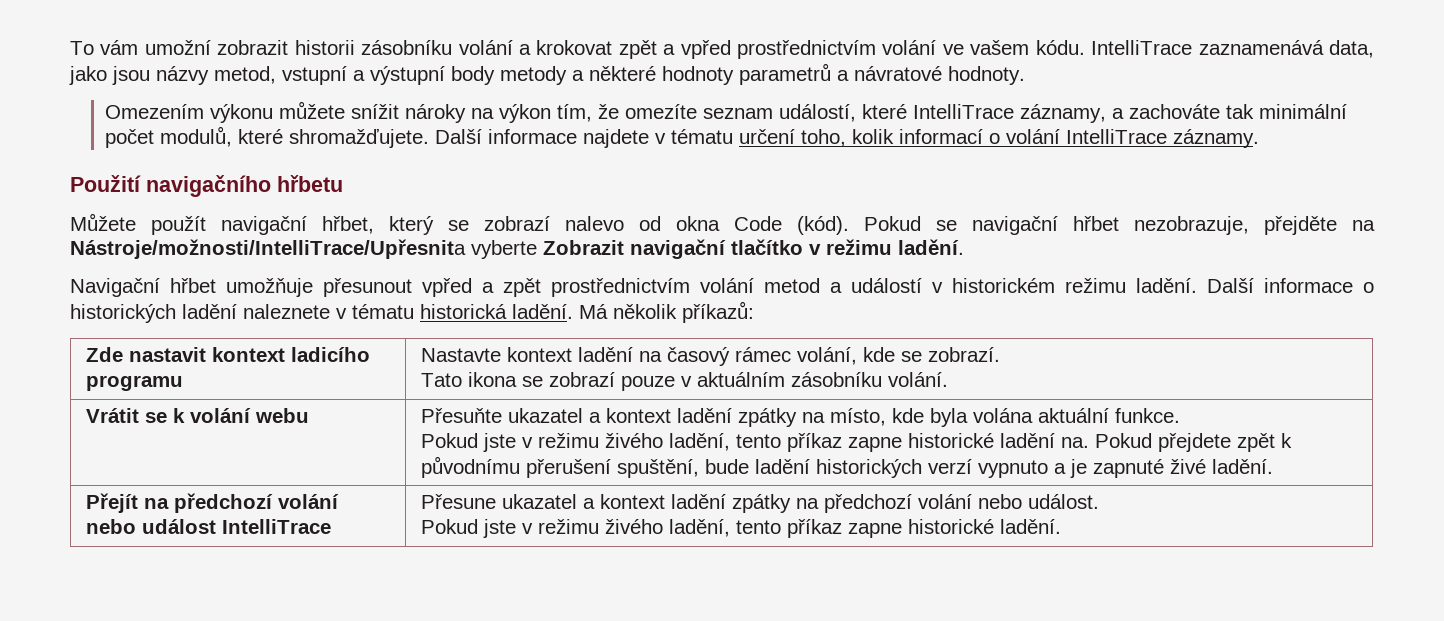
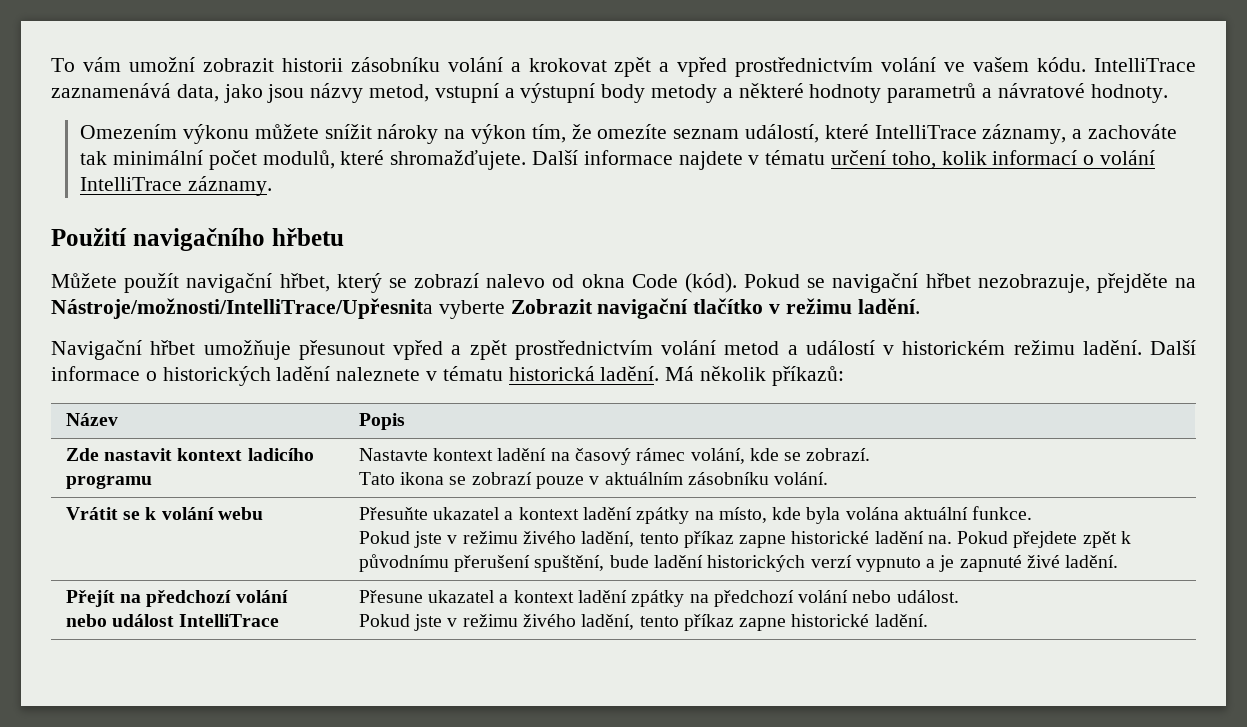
(754, 312) none -> [65,413,118,426] [358,413,405,430] // Název | Popis

